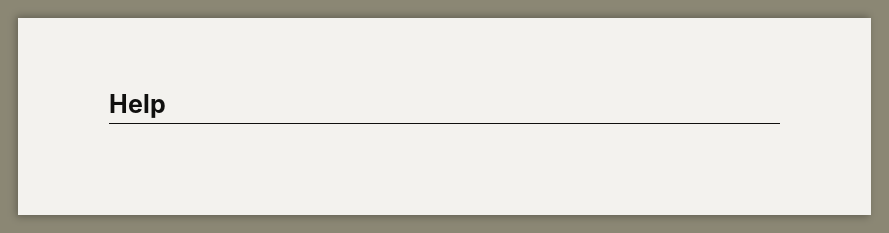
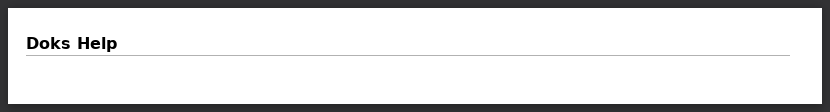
(109, 106) none -> [26,37,71,49] Doks

